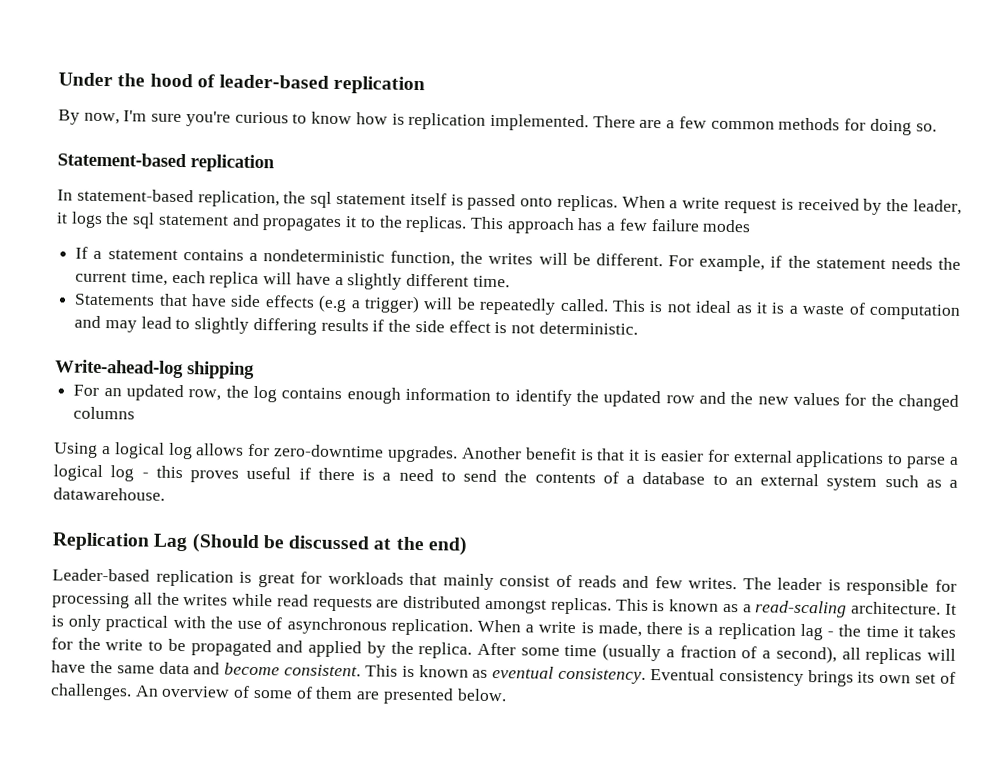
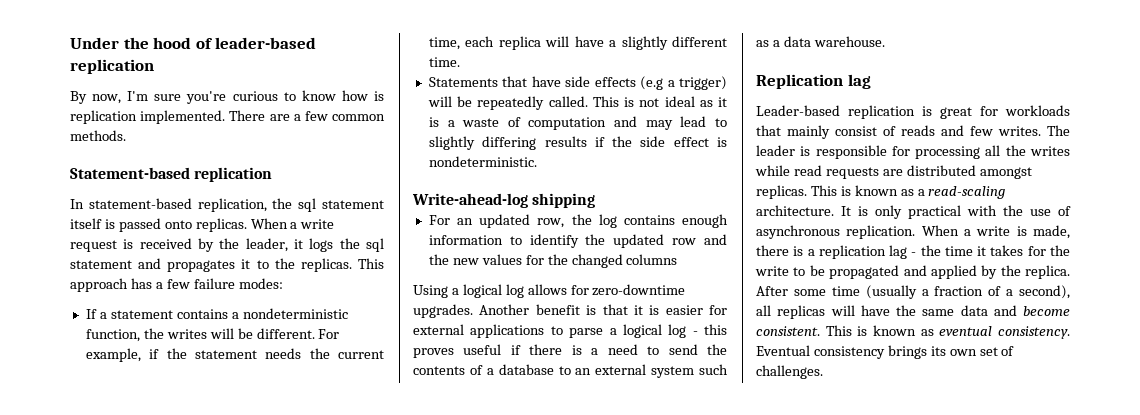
[778,117,937,136] methods for doing so. -> [70,130,126,141] methods.
[702,219,752,233] modes -> [238,278,283,289] modes:
[510,321,638,335] not deterministic. -> [428,156,537,167] nondeterministic.
[53,487,165,501] datawarehouse. -> [783,36,885,47] data warehouse.
[153,533,468,556] Lag (Should be discussed at the end) -> [847,74,871,89] lag
[134,685,507,705] An overview of some of them are presented below. -> (823, 372) none

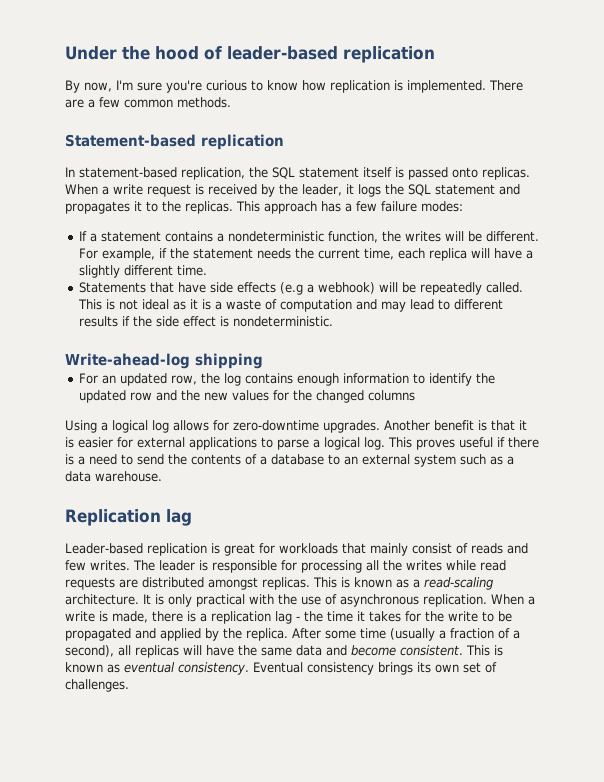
[374,91,384,101] [70,110,137,124] is replication -> [330,80,403,93] replication is
[298,198,317,212] sql -> [272,167,295,179] SQL
[366,238,384,252] sql -> [408,184,431,196] SQL
[679,76,727,90] trigger) -> [317,282,375,294] webhook)
[428,136,537,150] slightly differing -> [453,299,503,310] different
[668,324,727,338] log - this -> [364,437,412,450] log. This

